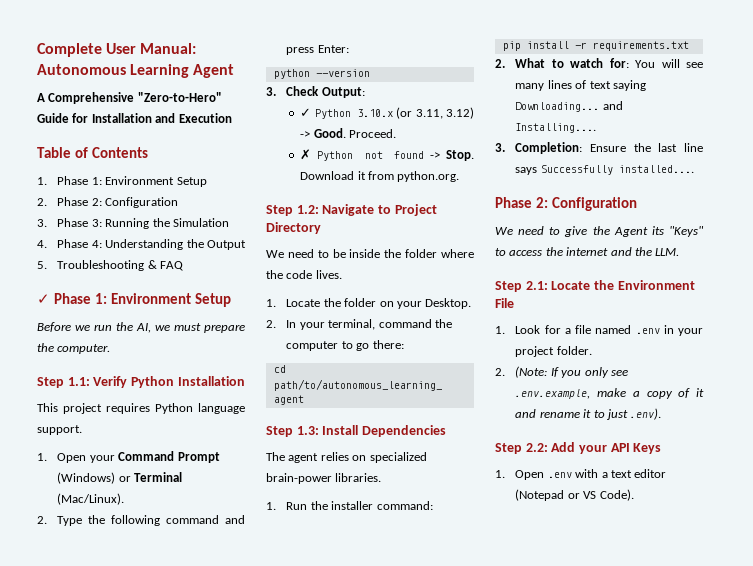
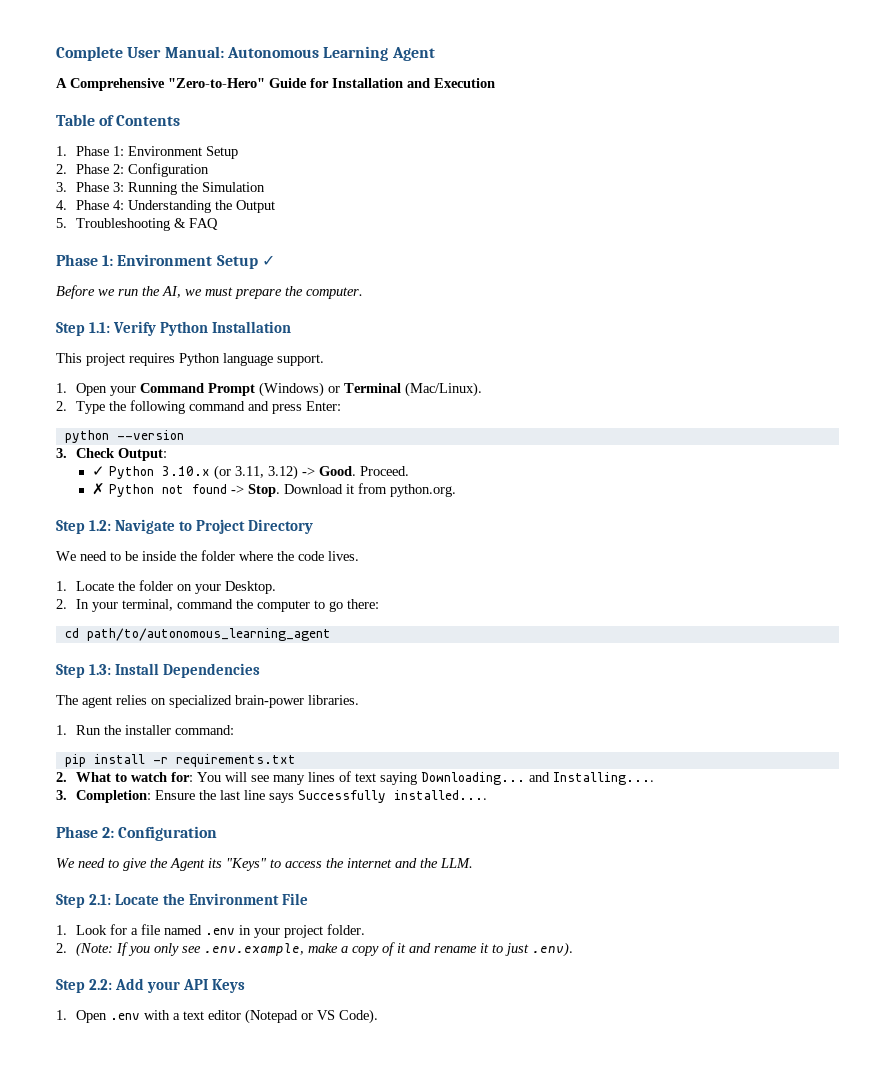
[37,293,231,307] ✓ Phase 1: Environment Setup -> [56,254,275,269] Phase 1: Environment Setup ✓

